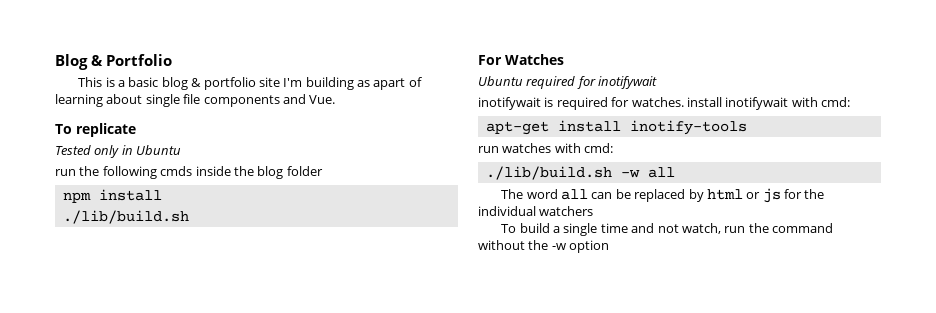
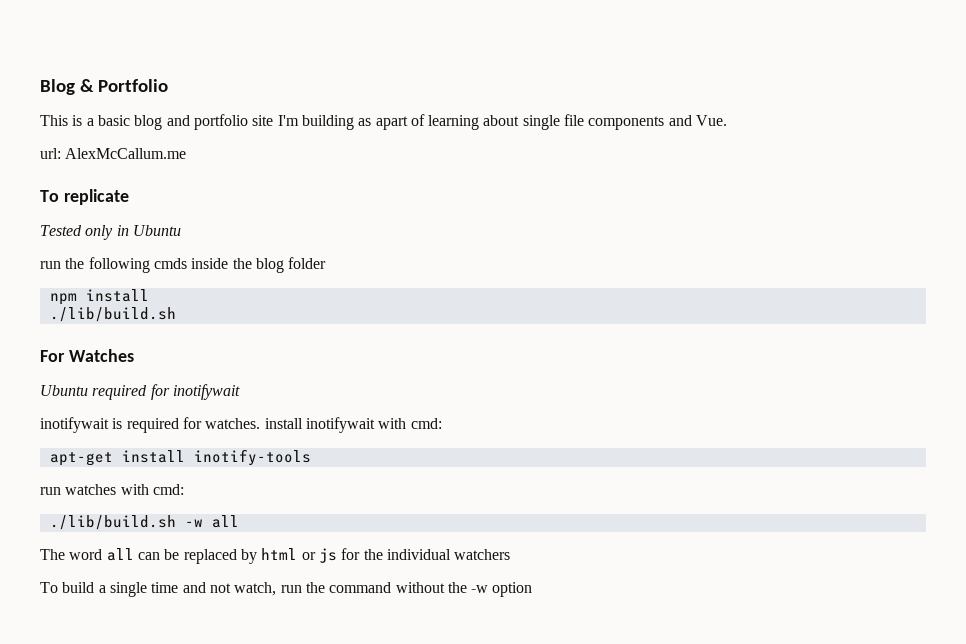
[191,78,202,87] & -> [166,115,190,126] and
(336, 99) none -> [40,148,187,159] // url: AlexMcCallum.me

